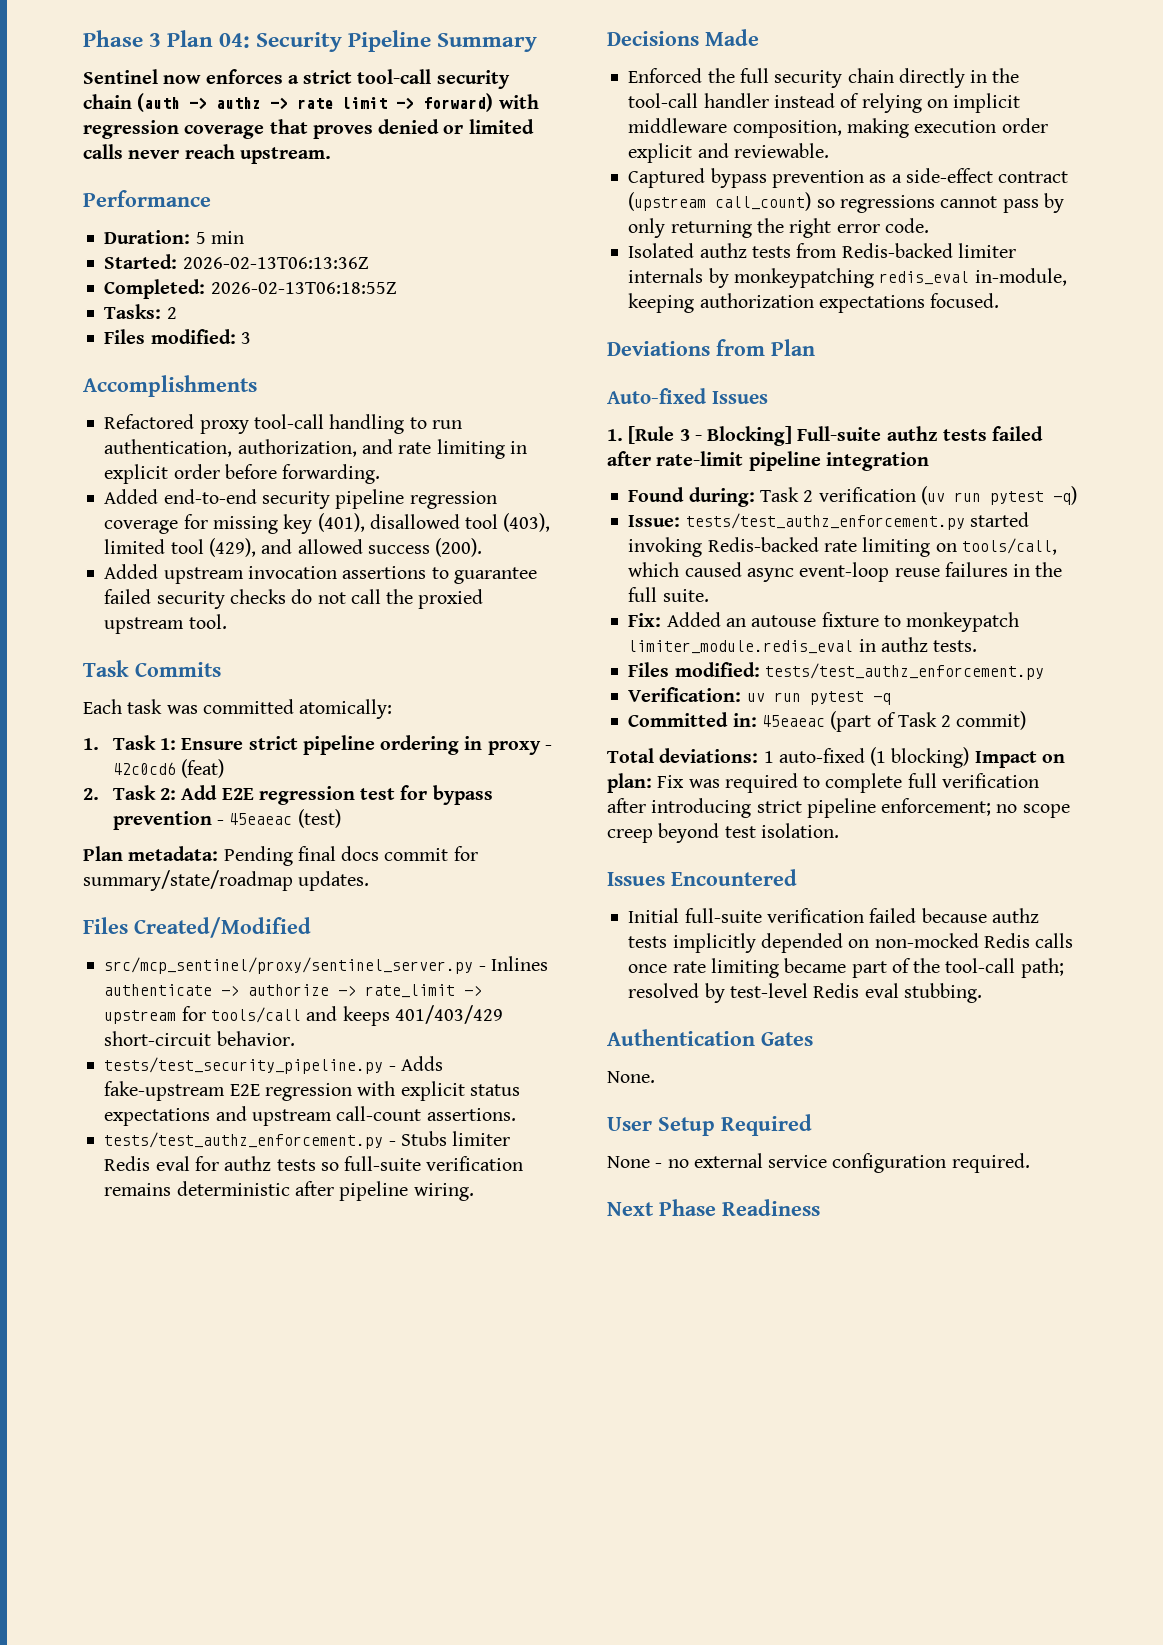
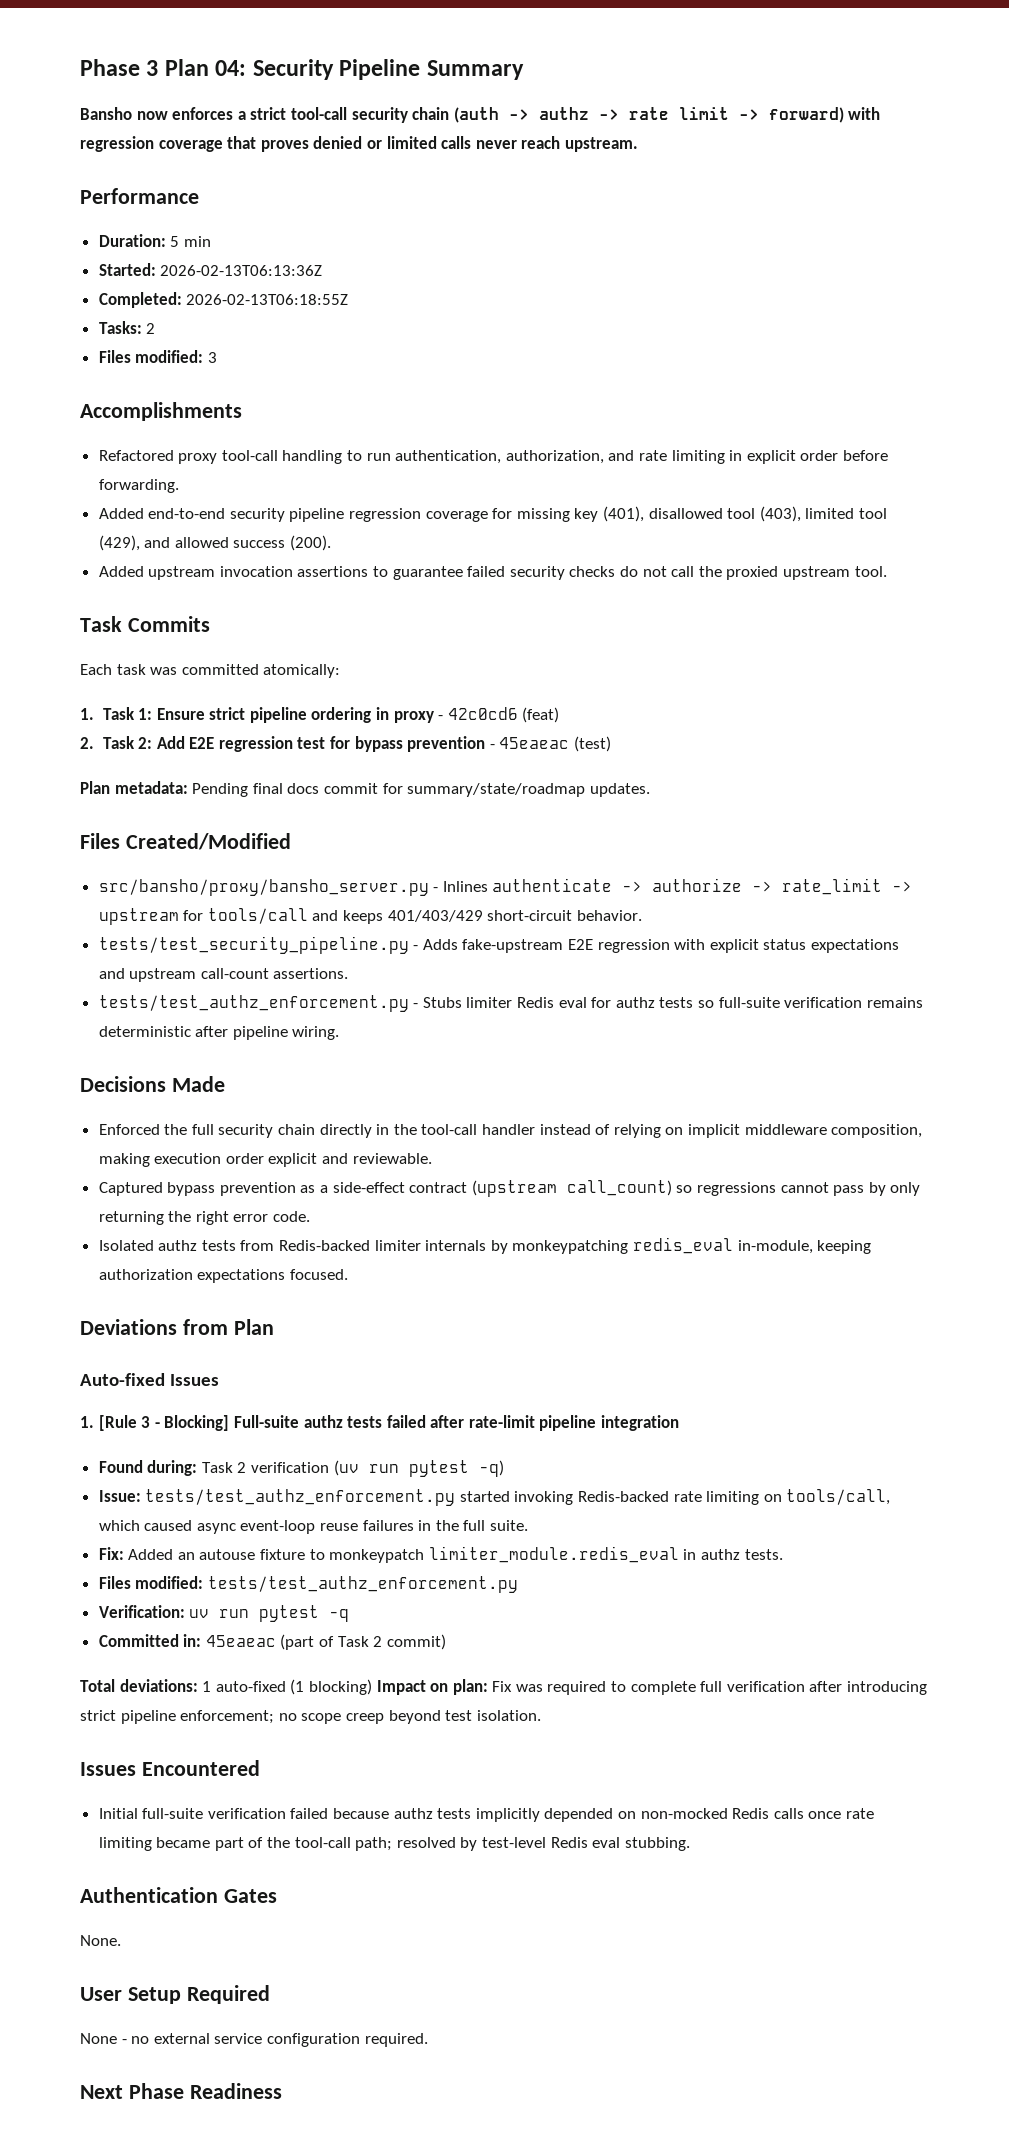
[83,69,158,84] Sentinel -> [80,107,132,120] Bansho
[104,957,474,974] src/mcp_sentinel/proxy/sentinel_server.py -> [98,879,429,896] src/bansho/proxy/bansho_server.py

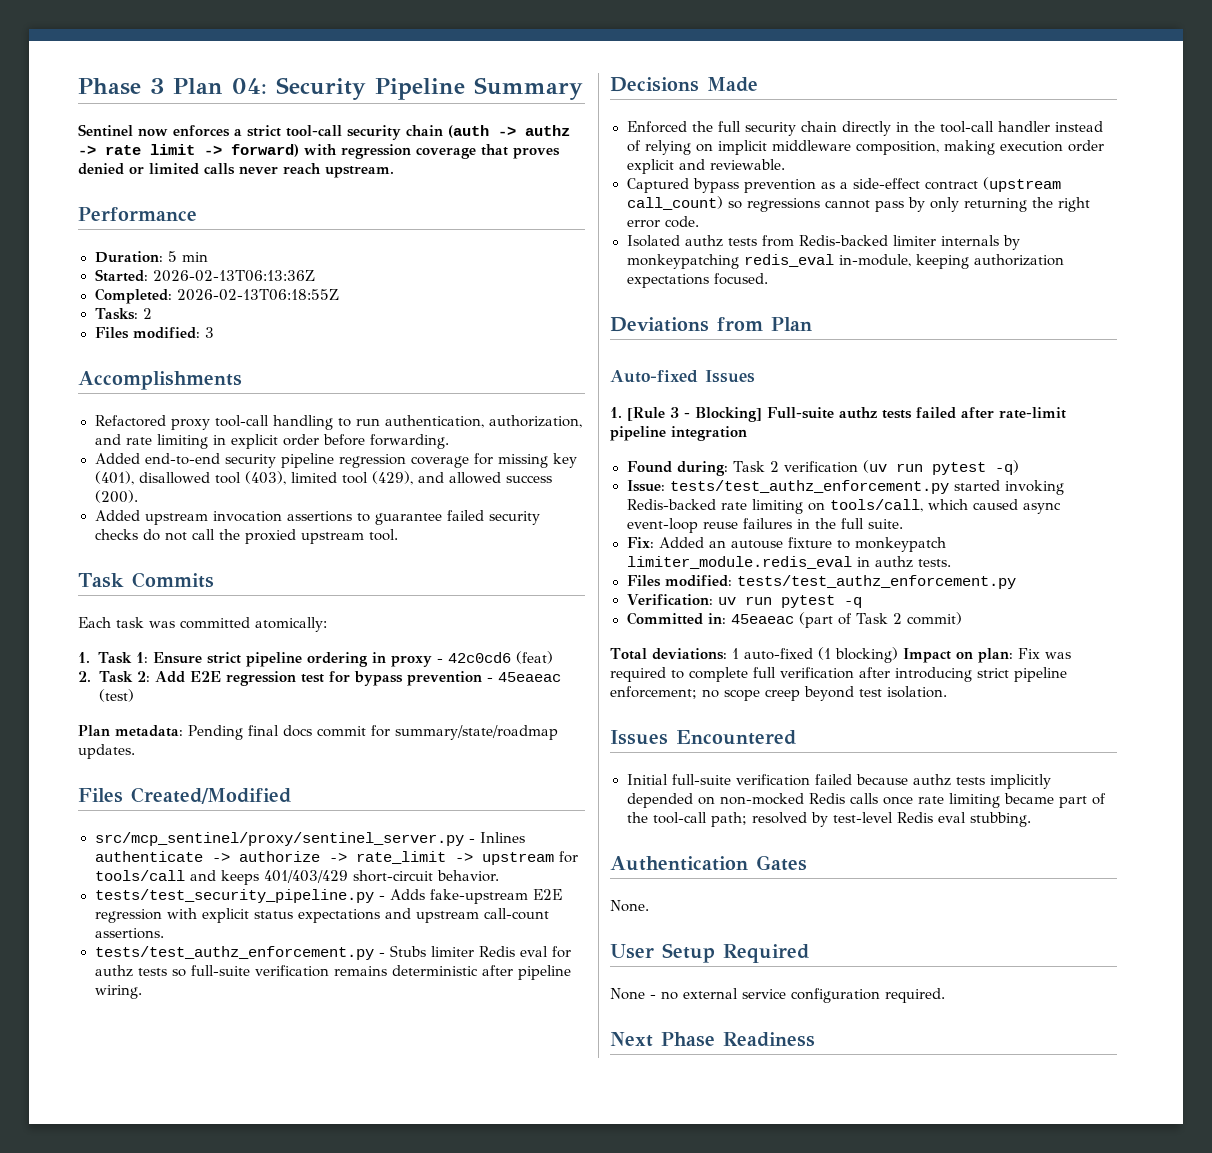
[80,107,132,120] Bansho -> [78,124,133,137] Sentinel
[98,879,429,896] src/bansho/proxy/bansho_server.py -> [94,832,464,846] src/mcp_sentinel/proxy/sentinel_server.py

